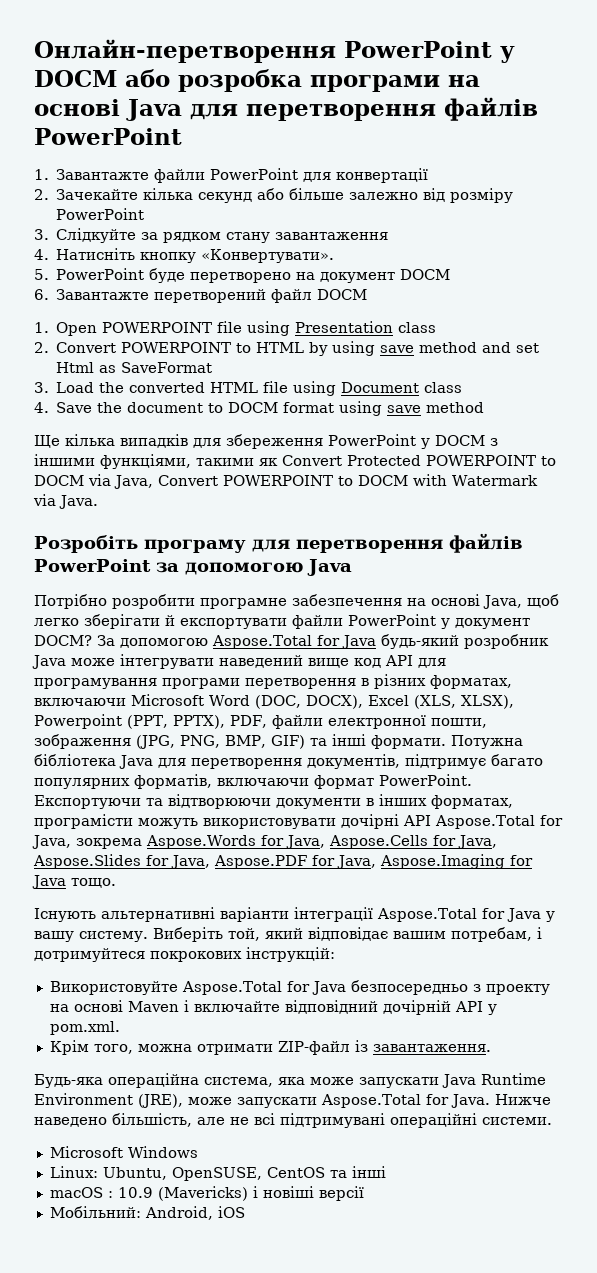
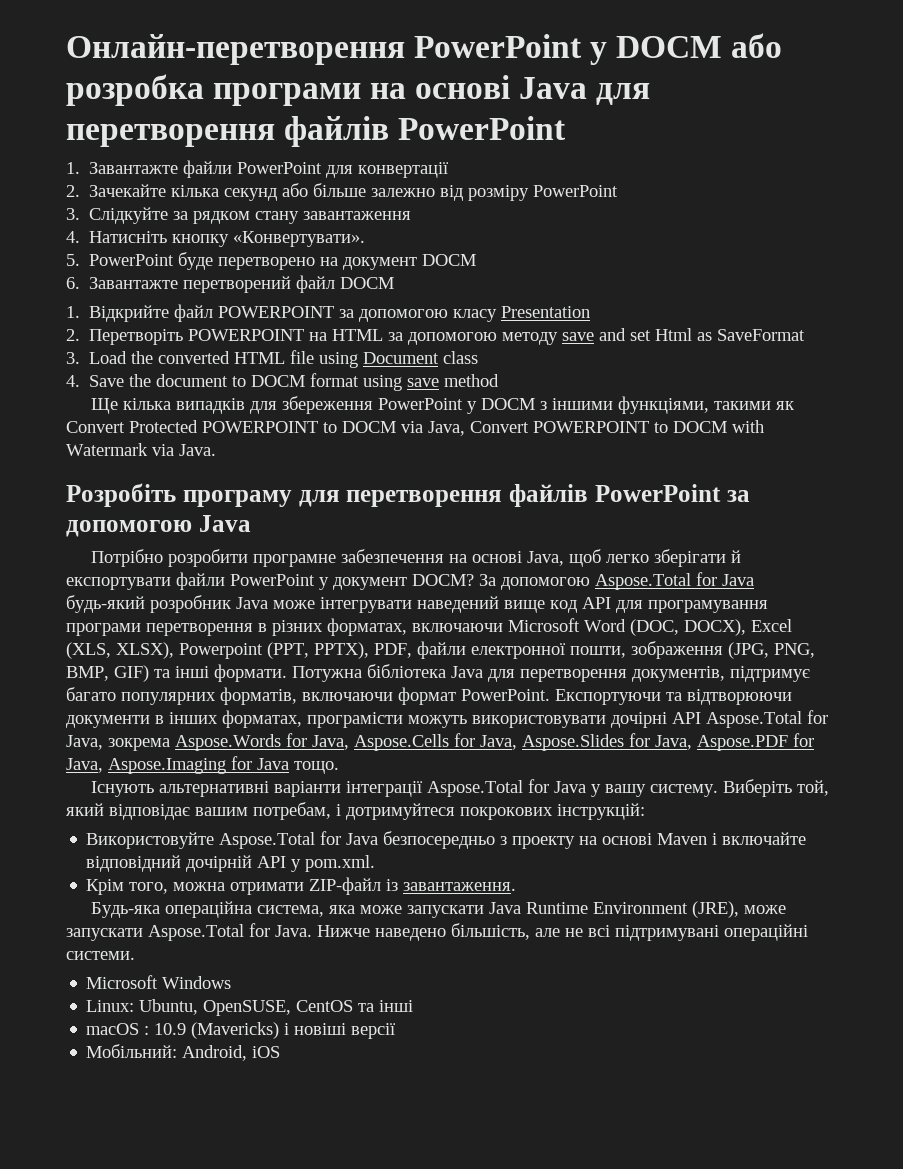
[56,321,291,336] Open POWERPOINT file using -> [89,304,498,322] Відкрийте файл POWERPOINT за допомогою класу
[398,322,437,333] [34,341,478,356] class // 2. Convert POWERPOINT to HTML by using save method -> [66,329,595,345] // 2. Перетворіть POWERPOINT на HTML за допомогою методу save

